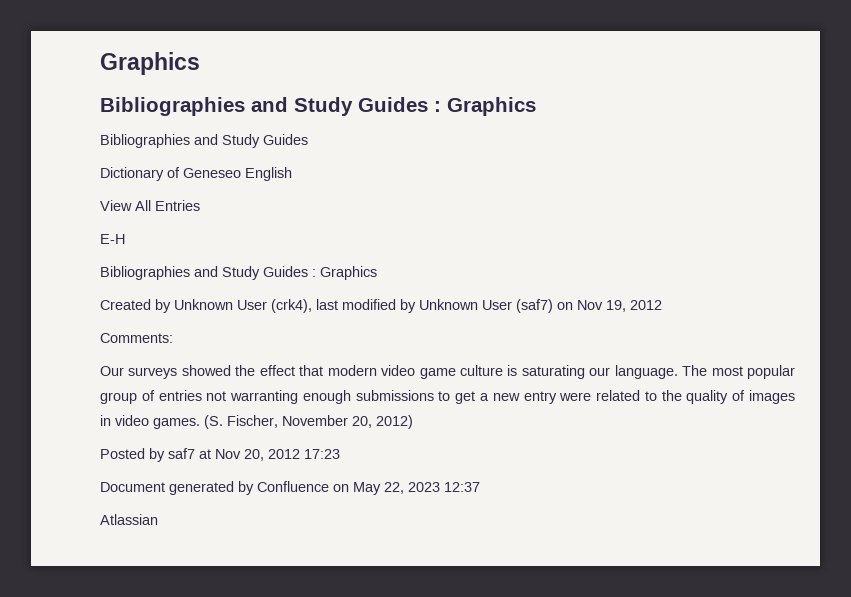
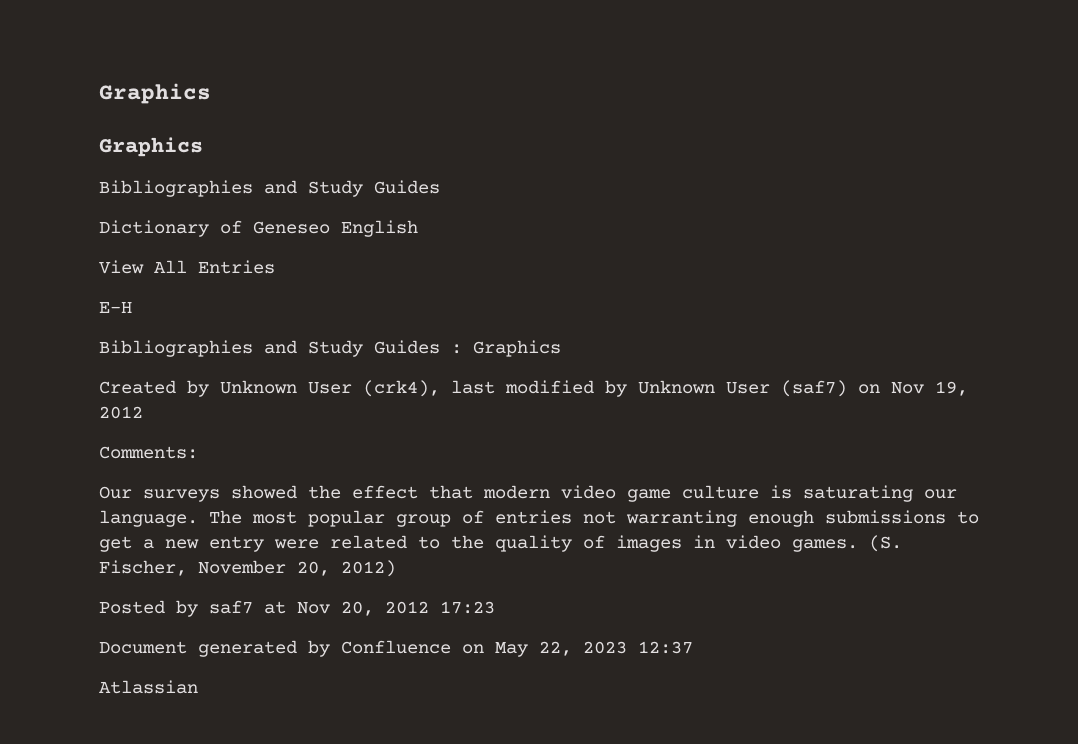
[100,52,200,75] [100,97,441,116] Graphics // Bibliographies and Study Guides : -> [99,83,211,104] Graphics //

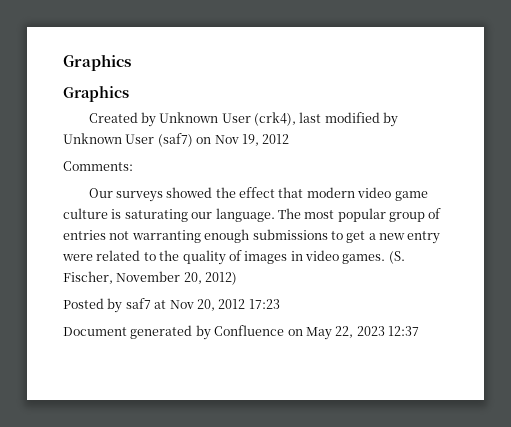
[99,180,440,197] [99,220,418,237] [99,260,275,274] [99,302,132,313] [99,340,561,357] // Bibliographies and Study Guides // Dictionary of Geneseo English // View All Entries // E-H // Bibliographies and Study Guides : Graphics -> (129, 94) none
[99,680,198,694] // Atlassian -> (419, 331) none

